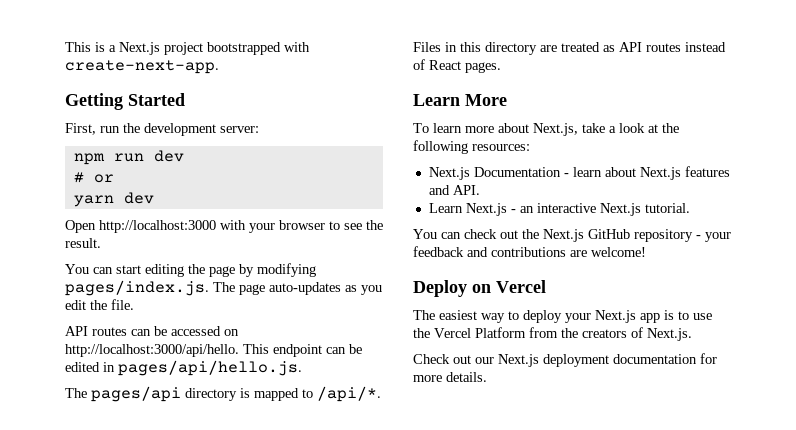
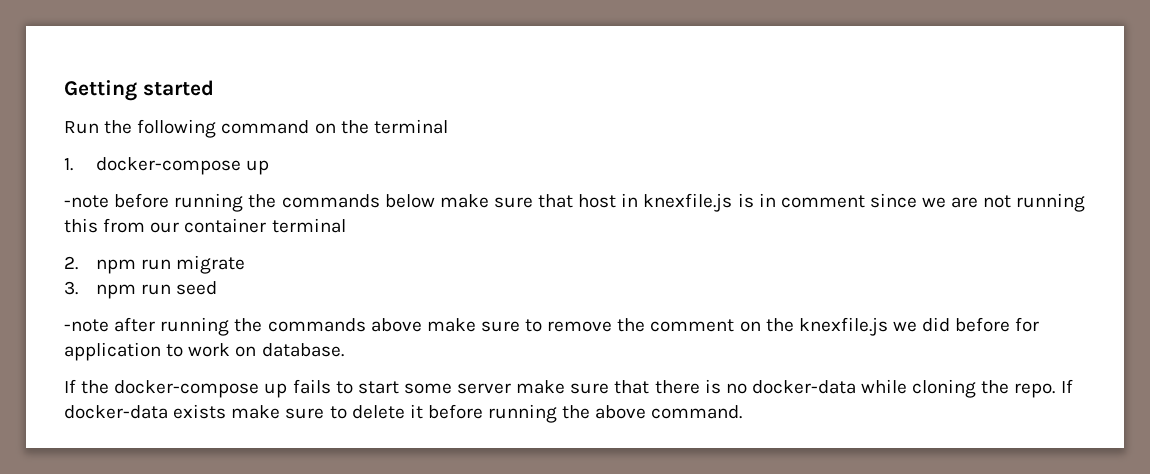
[65,42,310,55] [65,60,219,74] [65,93,185,110] [65,123,259,136] [73,150,184,165] [73,172,114,183] [73,192,154,207] [65,220,383,233] [65,238,101,248] [65,263,316,277] [65,280,382,296] [65,299,134,310] [65,326,239,336] [65,344,362,357] [65,360,302,376] [65,386,381,402] [413,42,726,55] [413,59,501,73] [413,94,507,106] [413,123,679,136] [413,140,530,154] [428,166,730,180] [428,185,480,195] [428,203,690,216] [413,229,731,242] [413,246,646,257] [413,280,546,297] [413,310,712,323] [413,327,692,341] [413,353,717,367] [413,372,487,382] This is a Next.js project bootstrapped with create-next-app. // Getting Started // First, run the development server: // npm run dev // # or // yarn dev // Open http://localhost:3000 with your browser to see the result. // You can start editing the page by modifying pages/index.js. The page auto-updates as you edit the file. // API routes can be accessed on http://localhost:3000/api/hello. This endpoint can be edited in pages/api/hello.js. // The pages/api directory is mapped to /api/*. Files in this directory are treated as API routes instead of React pages. // Learn More // To learn more about Next.js, take a look at the following resources: // Next.js Documentation - learn about Next.js features and API. // Learn Next.js - an interactive Next.js tutorial. // You can check out the Next.js GitHub repository - your feedback and contributions are welcome! // Deploy on Vercel // The easiest way to deploy your Next.js app is to use the Vercel Platform from the creators of Next.js. // Check out our Next.js deployment documentation for more details. -> [64,80,214,101] [64,119,448,138] [64,157,270,175] [64,193,1086,212] [64,218,346,233] [64,255,246,274] [64,281,218,299] [64,317,1040,336] [64,342,344,361] [64,379,1073,398] [64,404,743,423] Getting started // Run the following command on the terminal // 1. docker-compose up // -note before running the commands below make sure that host in knexfile.js is in comment since we are not running this from our container terminal // 2. npm run migrate // 3. npm run seed // -note after running the commands above make sure to remove the comment on the knexfile.js we did before for application to work on database. // If the docker-compose up fails to start some server make sure that there is no docker-data while cloning the repo. If docker-data exists make sure to delete it before running the above command.

